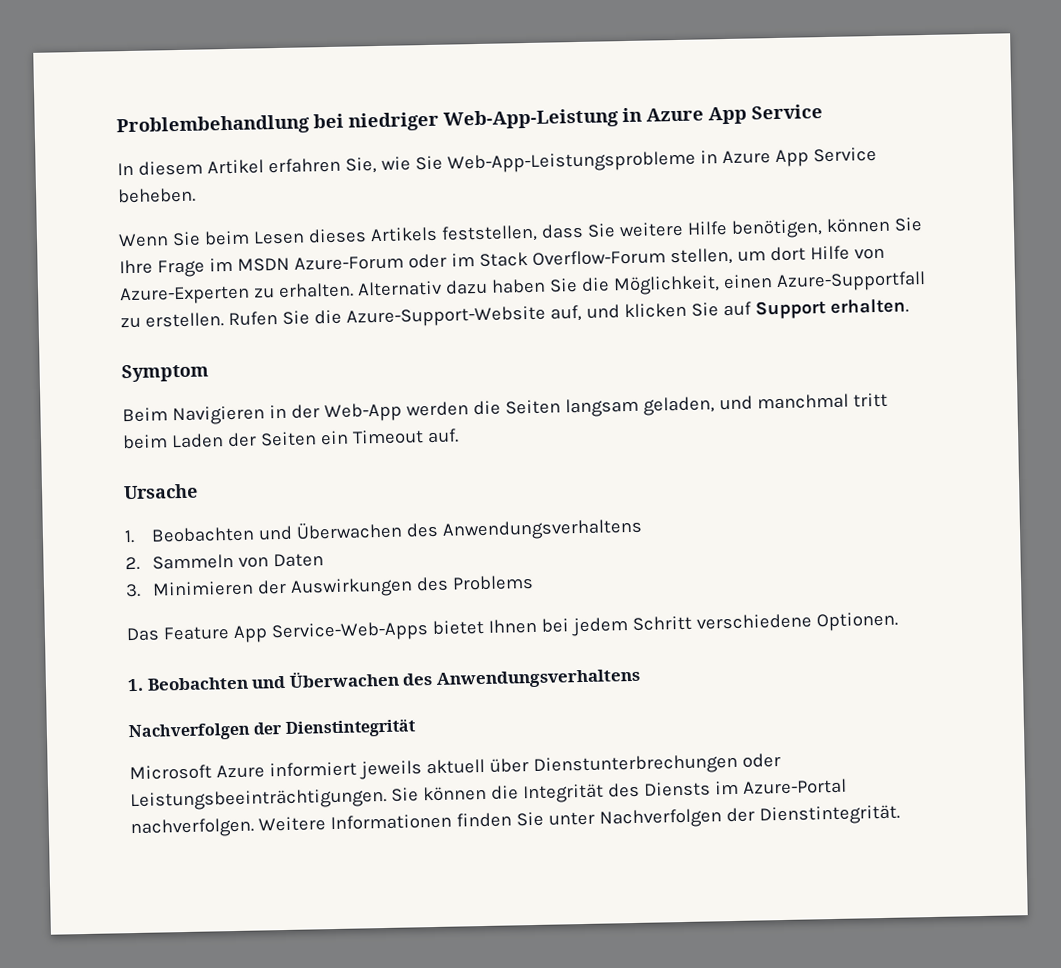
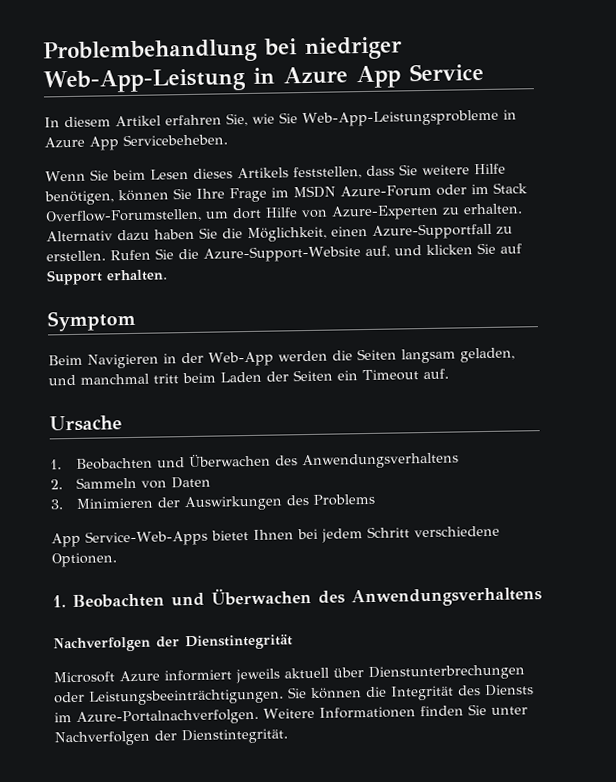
[812,146,877,163] [118,187,196,204] Service beheben. -> [123,133,228,147] Servicebeheben.
[531,247,733,266] Overflow-Forum stellen, -> [45,208,202,224] Overflow-Forumstellen,
[126,626,230,642] Das Feature -> (375, 499) none
[741,778,847,795] [130,817,255,839] Azure-Portal nachverfolgen. -> [76,708,259,726] Azure-Portalnachverfolgen.

